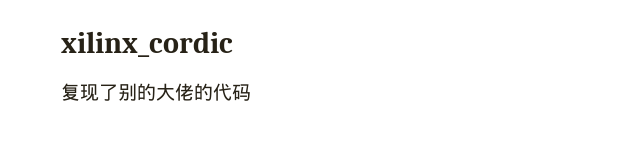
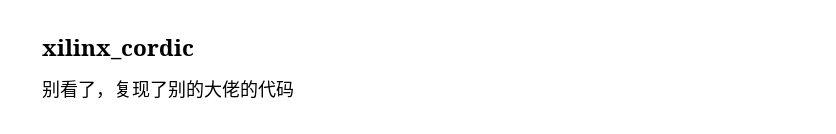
(233, 44) none -> [42,80,114,99] 别看了，

